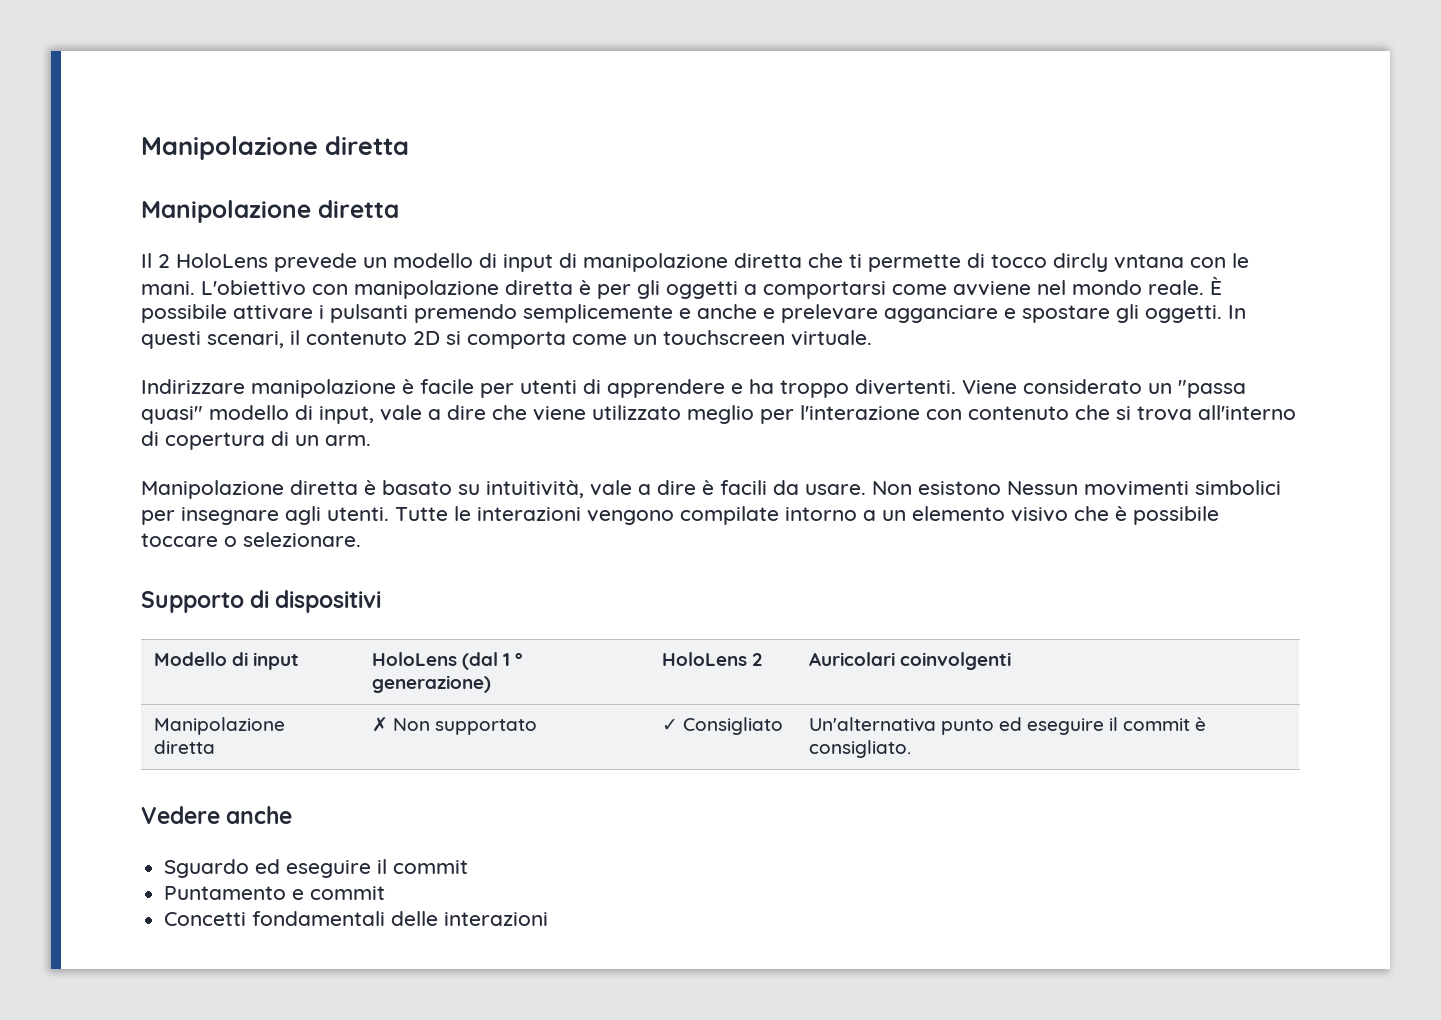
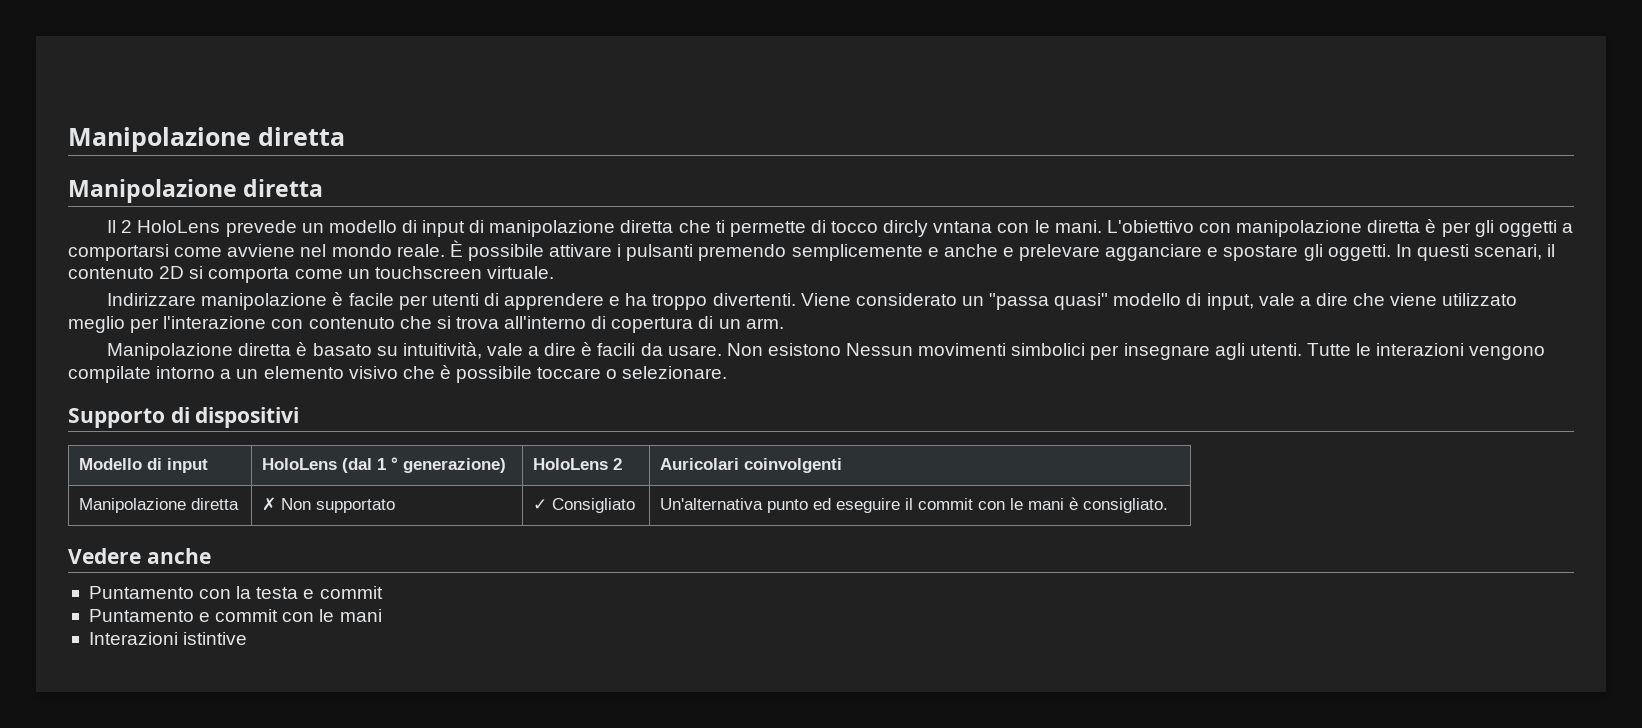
(1191, 724) none -> [978,498,1065,510] con le mani
[164,859,388,878] Sguardo ed eseguire il -> [88,586,315,599] Puntamento con la testa e
[164,911,549,926] // Concetti fondamentali delle interazioni -> [282,609,382,622] [88,632,248,645] con le mani // Interazioni istintive

